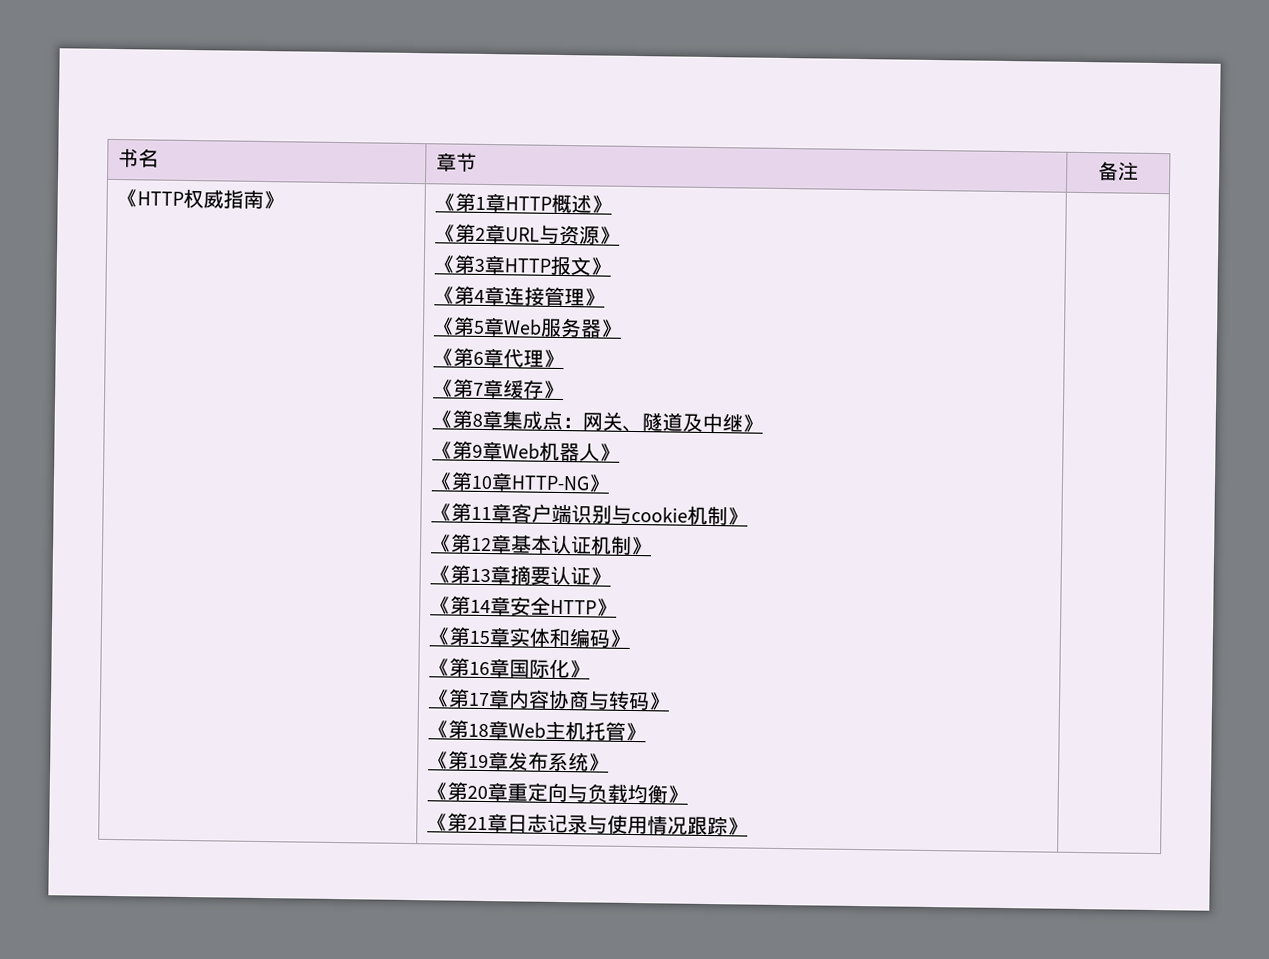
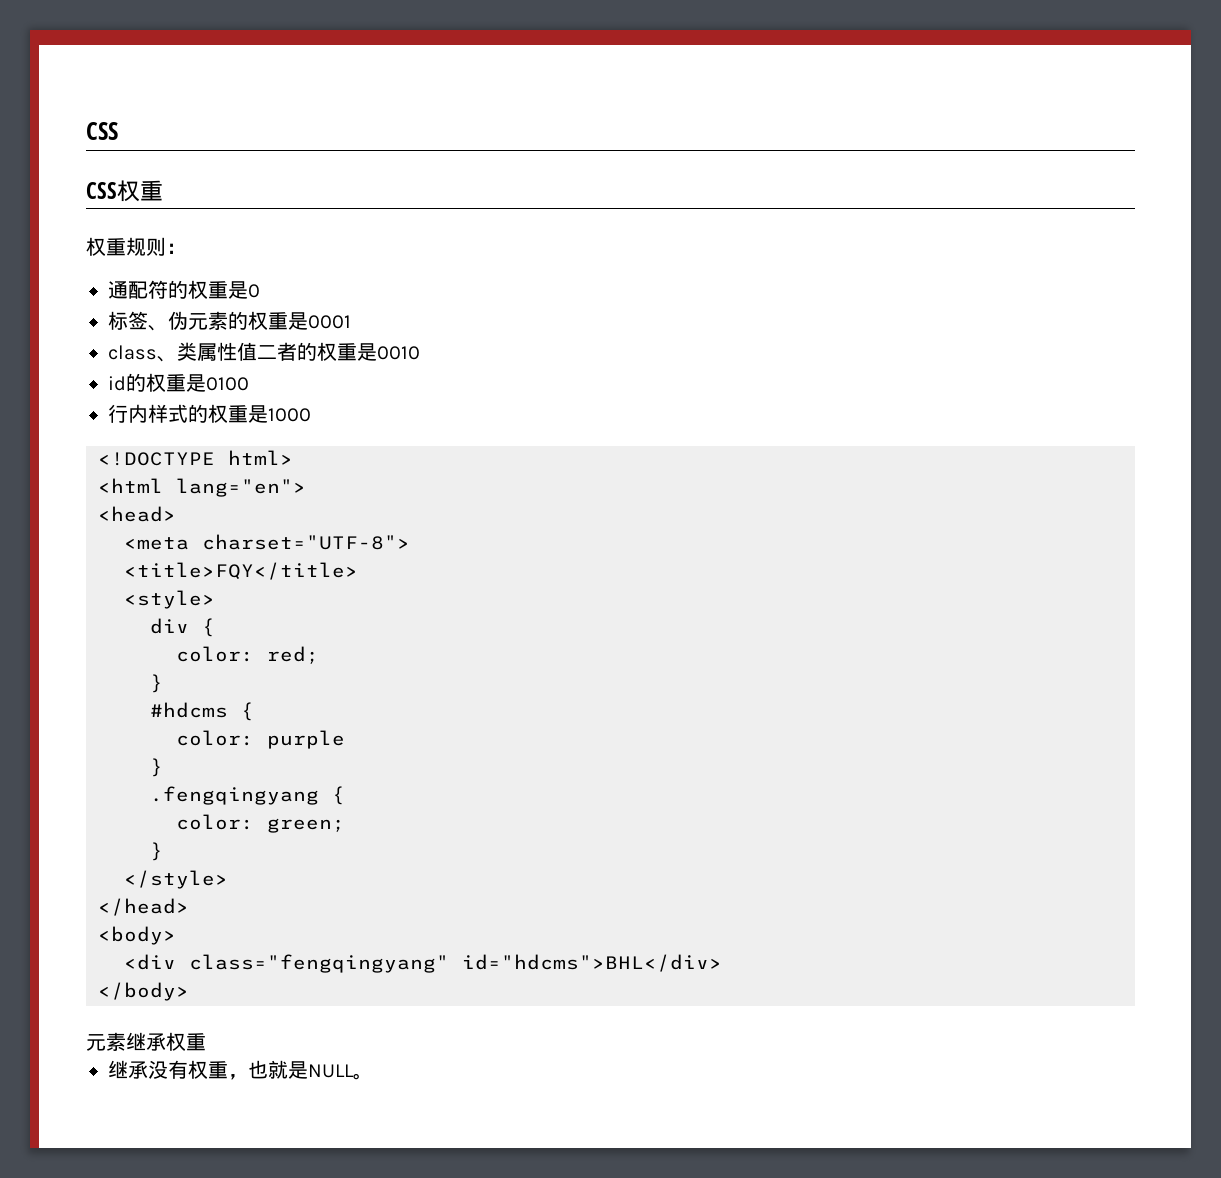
[118,148,160,168] [436,152,478,172] [1098,161,1139,181] [117,188,285,210] [435,192,613,214] [435,223,621,246] [434,254,612,276] [434,285,606,307] [433,316,623,338] [433,347,565,369] [433,378,565,400] [432,409,764,433] [432,440,621,462] [431,471,611,493] [431,502,749,526] [431,533,653,556] [430,564,612,586] [430,595,618,617] [429,626,631,648] [429,657,591,679] [428,688,671,711] [428,719,647,742] [428,750,610,772] [427,781,689,804] [427,812,749,836] 书名 | 章节 | 备注 // 《HTTP权威指南》 | 《第1章HTTP概述》 // 《第2章URL与资源》 // 《第3章HTTP报文》 // 《第4章连接管理》 // 《第5章Web服务器》 // 《第6章代理》 // 《第7章缓存》 // 《第8章集成点：网关、隧道及中继》 // 《第9章Web机器人》 // 《第10章HTTP-NG》 // 《第11章客户端识别与cookie机制》 // 《第12章基本认证机制》 // 《第13章摘要认证》 // 《第14章安全HTTP》 // 《第15章实体和编码》 // 《第16章国际化》 // 《第17章内容协商与转码》 // 《第18章Web主机托管》 // 《第19章发布系统》 // 《第20章重定向与负载均衡》 // 《第21章日志记录与使用情况跟踪》 | -> [86,122,118,140] [86,180,163,202] [86,237,186,256] [108,280,260,299] [108,311,351,331] [108,342,420,362] [108,373,249,392] [108,404,311,423] [98,450,293,466] [98,478,306,497] [98,506,176,522] [124,534,410,550] [124,562,358,580] [124,590,215,609] [150,618,215,637] [176,646,319,664] [150,674,163,693] [150,702,254,721] [176,730,345,749] [150,758,163,777] [150,786,345,805] [176,814,345,833] [150,842,163,861] [124,870,228,889] [98,898,189,916] [98,926,176,945] [124,954,722,973] [98,982,189,1001] [86,1032,206,1051] [108,1060,373,1080] CSS // CSS权重 // 权重规则： // 通配符的权重是0 // 标签、伪元素的权重是0001 // class、类属性值二者的权重是0010 // id的权重是0100 // 行内样式的权重是1000 // <!DOCTYPE html> // <html lang="en"> // <head> // <meta charset="UTF-8"> // <title>FQY</title> // <style> // div { // color: red; // } // #hdcms { // color: purple // } // .fengqingyang { // color: green; // } // </style> // </head> // <body> // <div class="fengqingyang" id="hdcms">BHL</div> // </body> // 元素继承权重 // 继承没有权重，也就是NULL。

